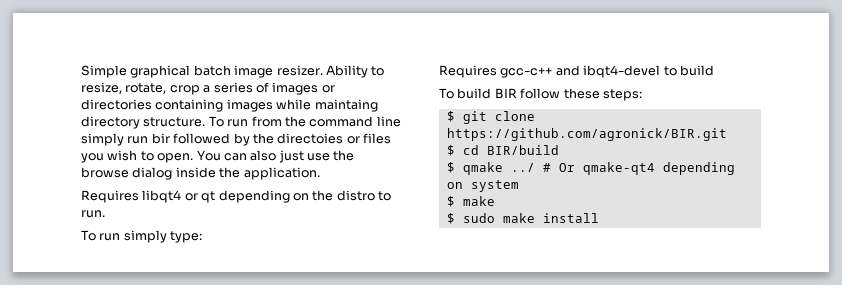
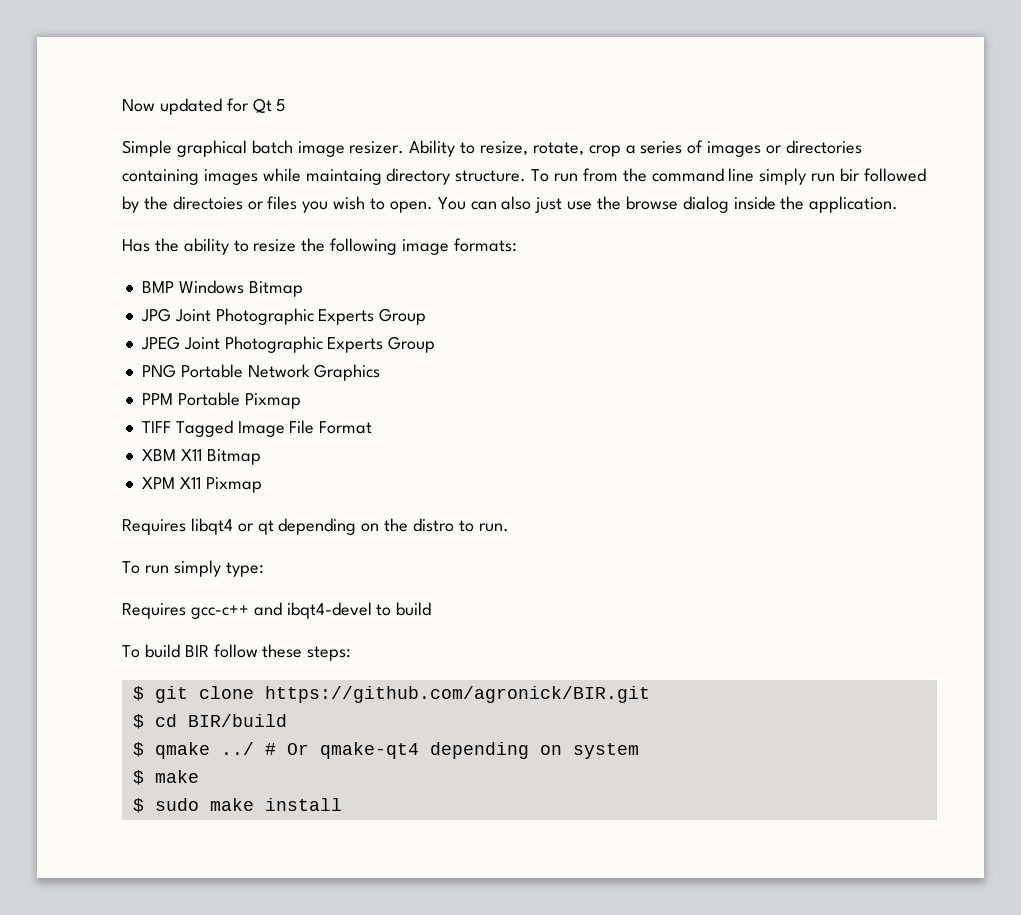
(81, 71) none -> [122,98,286,115] Now updated for Qt 5 //
(320, 173) none -> [122,238,517,255] [141,280,303,297] [140,308,427,325] [140,336,436,353] [141,364,381,381] [141,392,301,409] [141,420,373,437] [141,449,261,465] [141,477,262,493] // Has the ability to resize the following image formats: // BMP Windows Bitmap // JPG Joint Photographic Experts Group // JPEG Joint Photographic Experts Group // PNG Portable Network Graphics // PPM Portable Pixmap // TIFF Tagged Image File Format // XBM X11 Bitmap // XPM X11 Pixmap

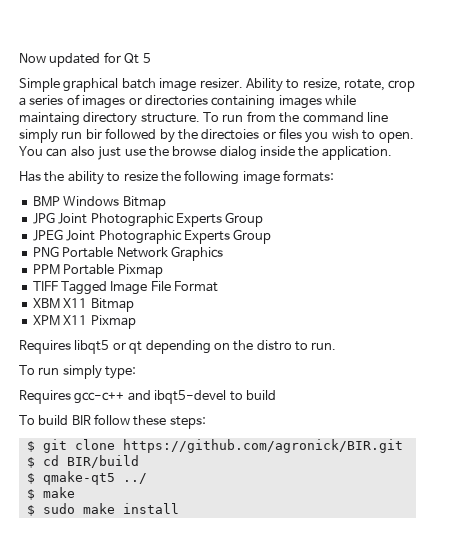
[190,518,233,535] libqt4 -> [74,340,110,354] libqt5
[286,602,372,619] ibqt4-devel -> [154,390,227,404] ibqt5-devel
[154,742,210,759] qmake -> [42,471,115,485] qmake-qt5
[264,742,639,759] # Or qmake-qt4 depending on system -> (147, 478) none

